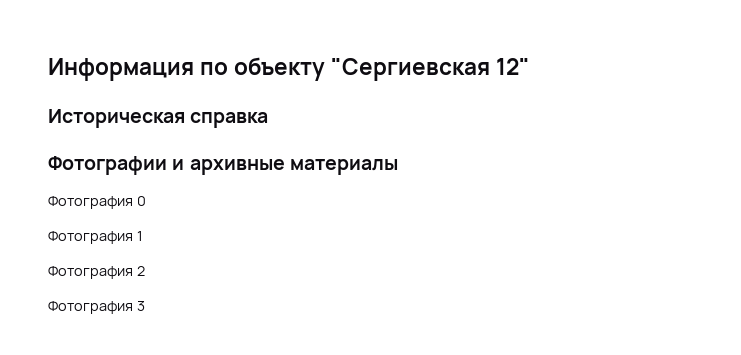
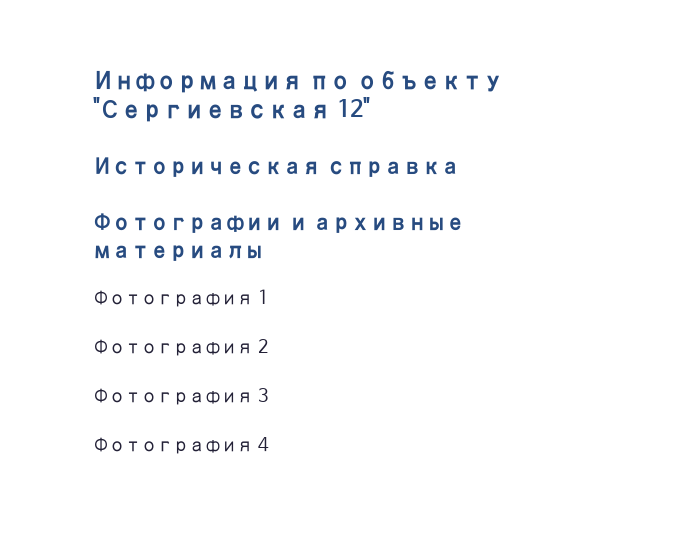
[48,196,146,209] // Фотография 0 -> (264, 253) none
(145, 306) none -> [93,437,269,454] // Фотография 4

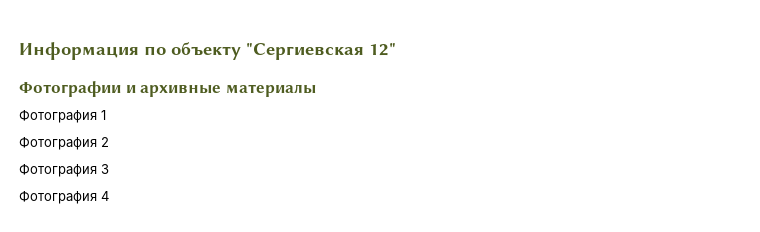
[93,157,460,177] // Историческая справка -> (396, 49) none

